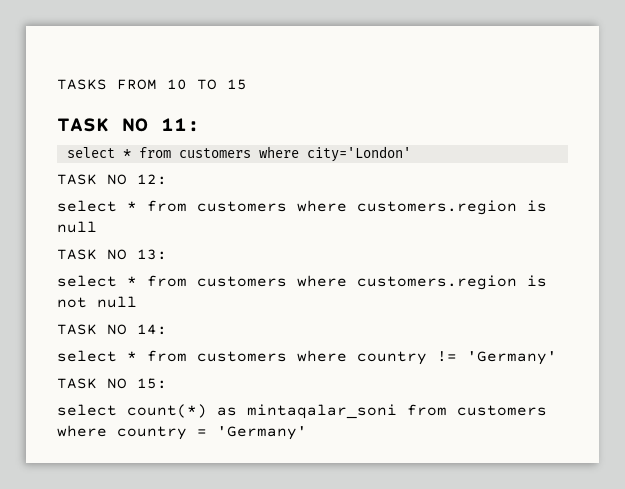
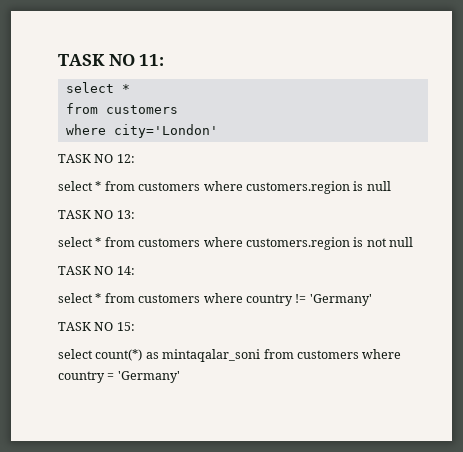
[57,79,247,90] TASKS FROM 10 TO 15 // -> (58, 60) none
[138,147,251,158] from customers -> [65,103,178,114] // from customers //

